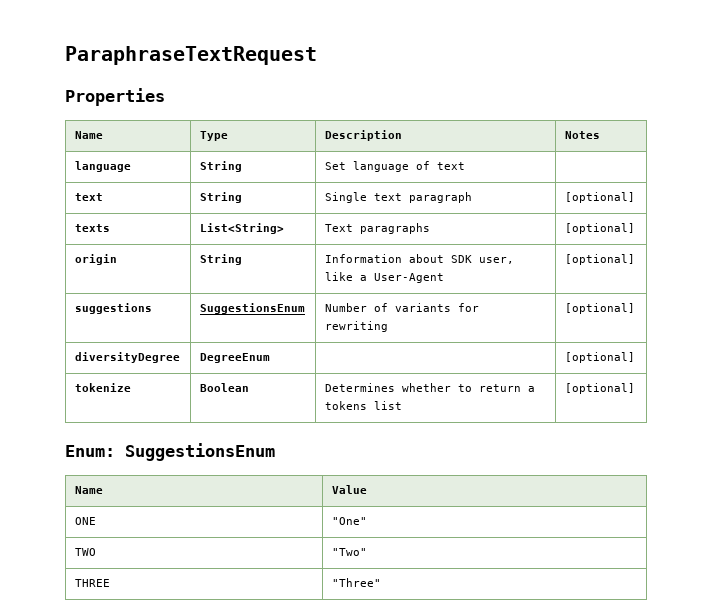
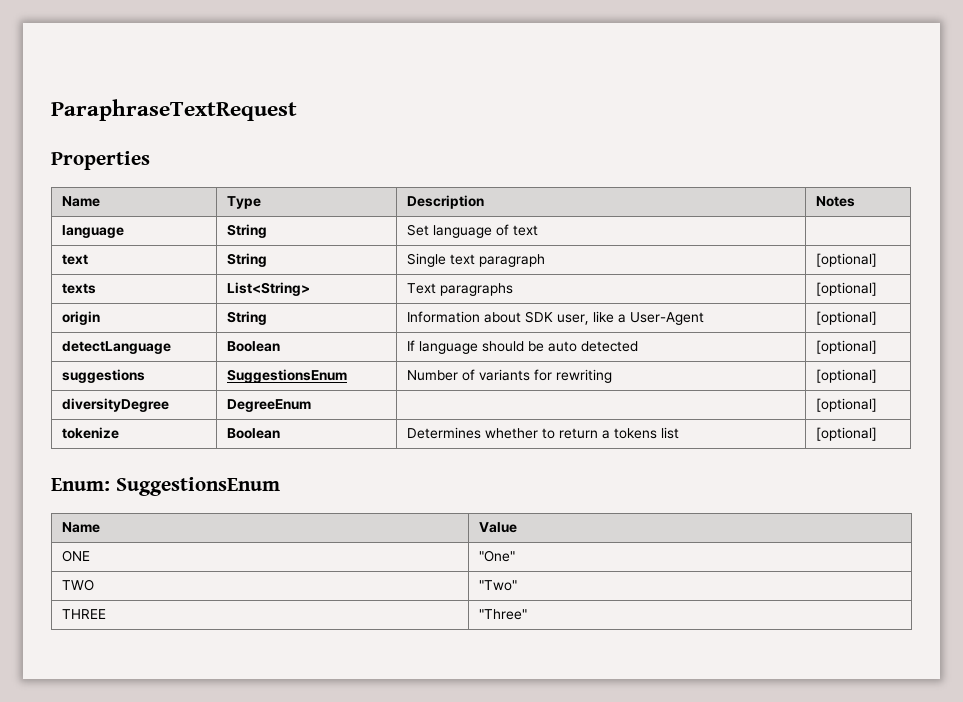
(635, 259) none -> [62,341,172,354] [227,341,281,352] [407,340,639,354] [816,340,878,354] // detectLanguage | Boolean | If language should be auto detected | [optional]

